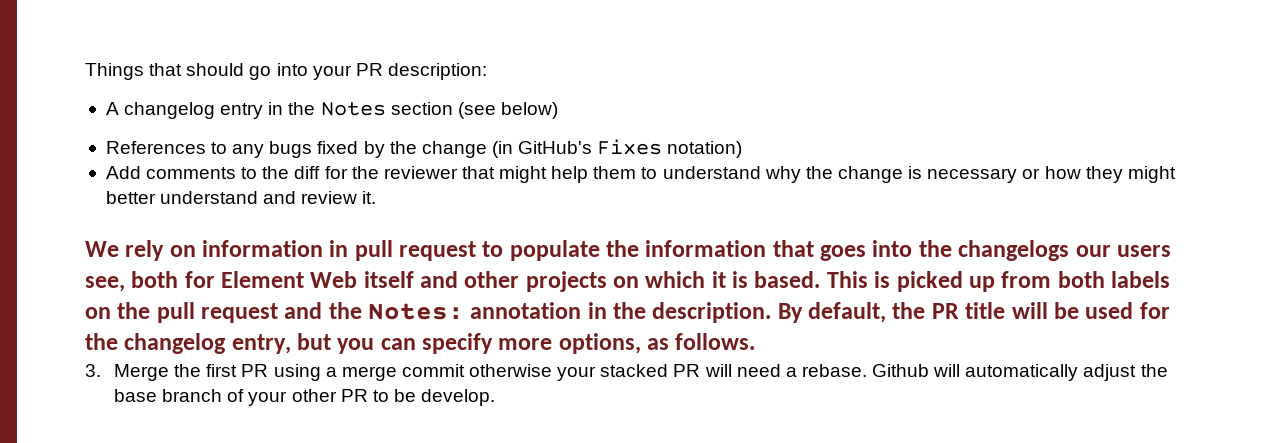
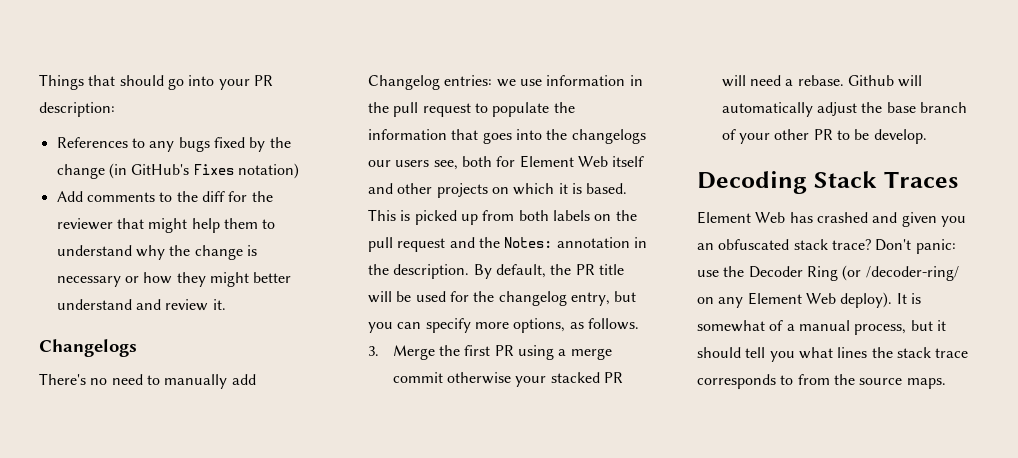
[105,102,558,119] // A changelog entry in the Notes section (see below) -> (115, 109) none
[85,240,196,261] We rely on -> [39,339,137,357] [39,373,256,389] [368,75,542,90] Changelogs // There's no need to manually add Changelog entries: we use
(349, 248) none -> [368,102,389,113] the
(496, 397) none -> [697,171,958,194] [697,211,966,227] [697,239,956,254] [697,265,959,281] [697,292,921,308] [697,320,946,335] [697,347,969,362] [697,374,946,389] // Decoding Stack Traces // Element Web has crashed and given you an obfuscated stack trace? Don't panic: use the Decoder Ring (or /decoder-ring/ on any Element Web deploy). It is somewhat of a manual process, but it should tell you what lines the stack trace corresponds to from the source maps.

